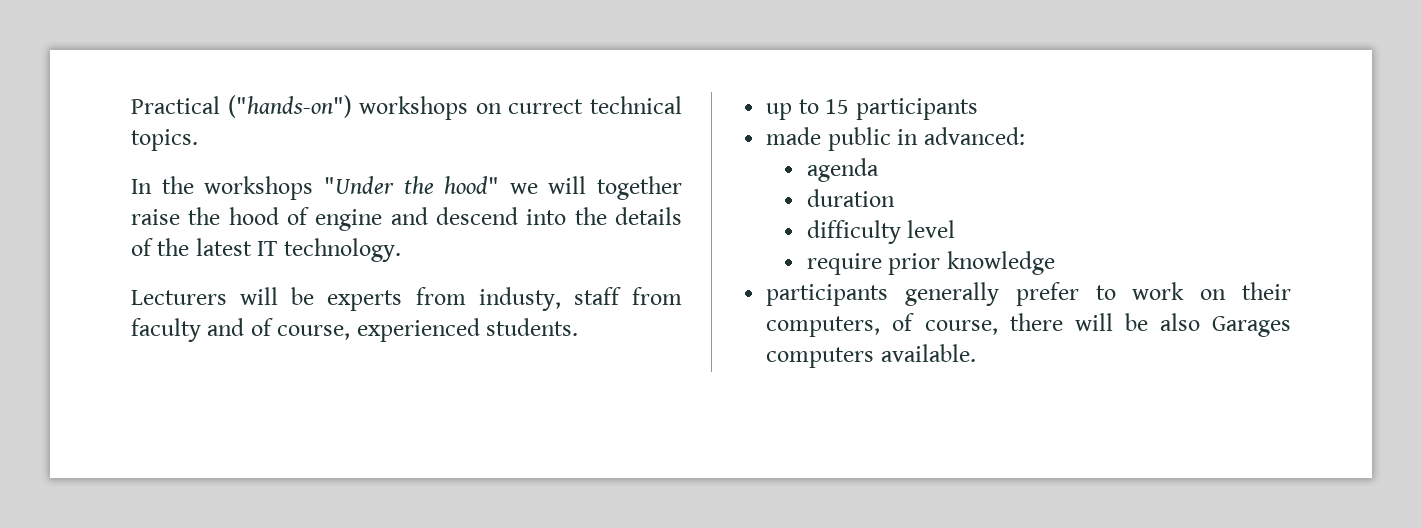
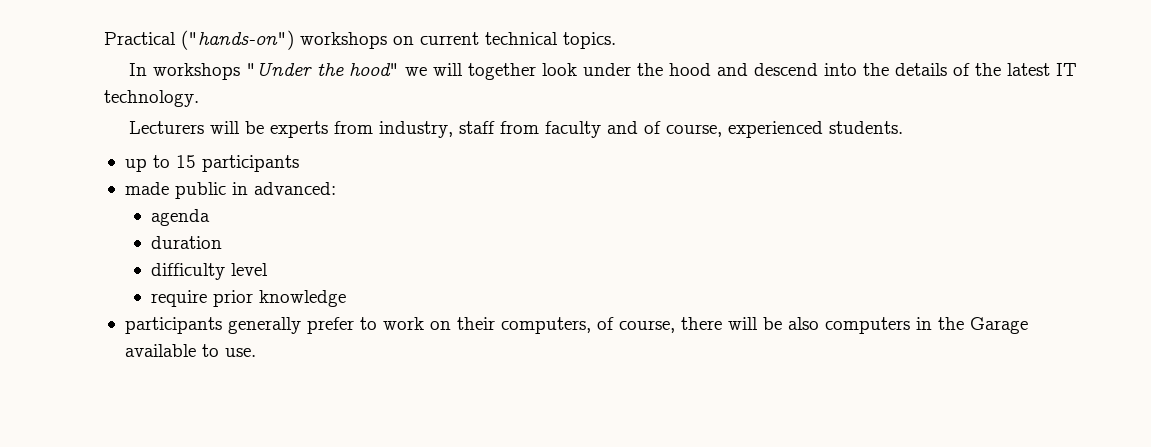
[508,99,584,114] currect -> [420,32,479,45] current
[161,176,194,194] the -> (147, 69) none
[131,207,383,231] raise the hood of engine -> [541,63,711,76] look under the hood
[478,287,561,311] industy, -> [378,121,453,138] industry,
[1212,316,1291,337] [766,344,976,368] Garages computers available. -> [824,317,1028,334] [124,344,256,357] computers in the Garage available to use.

